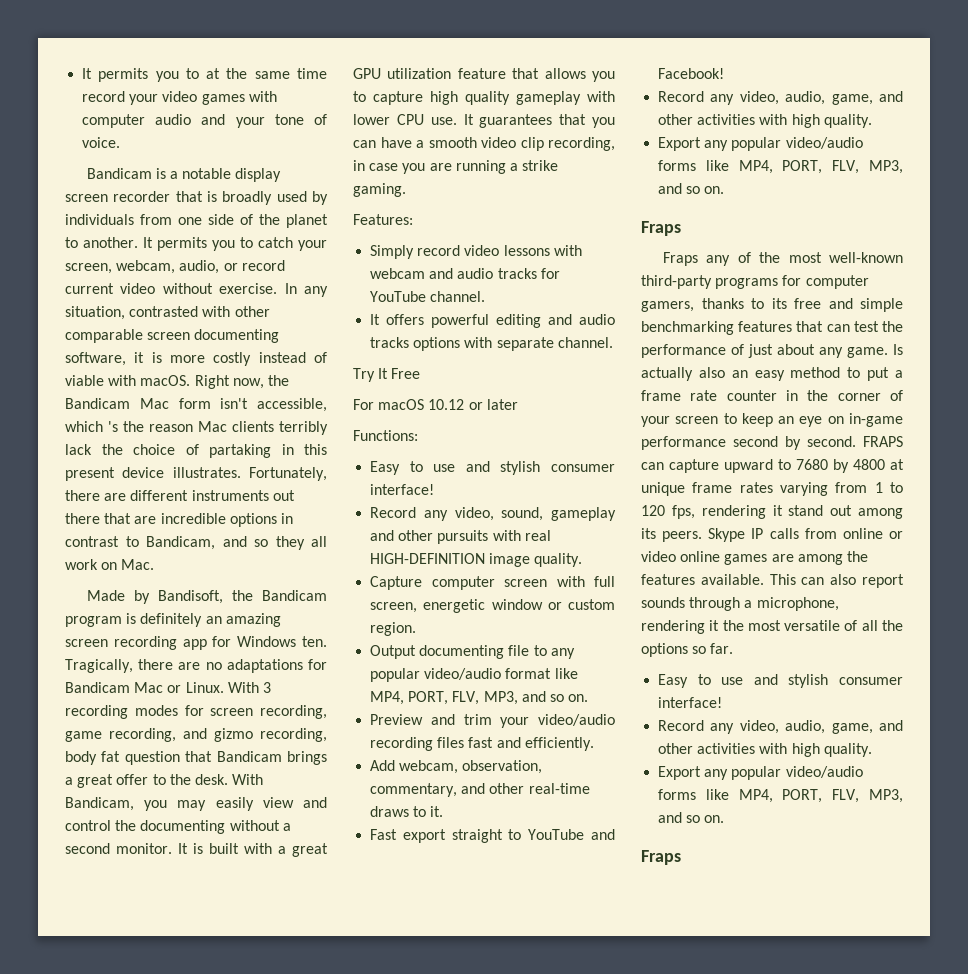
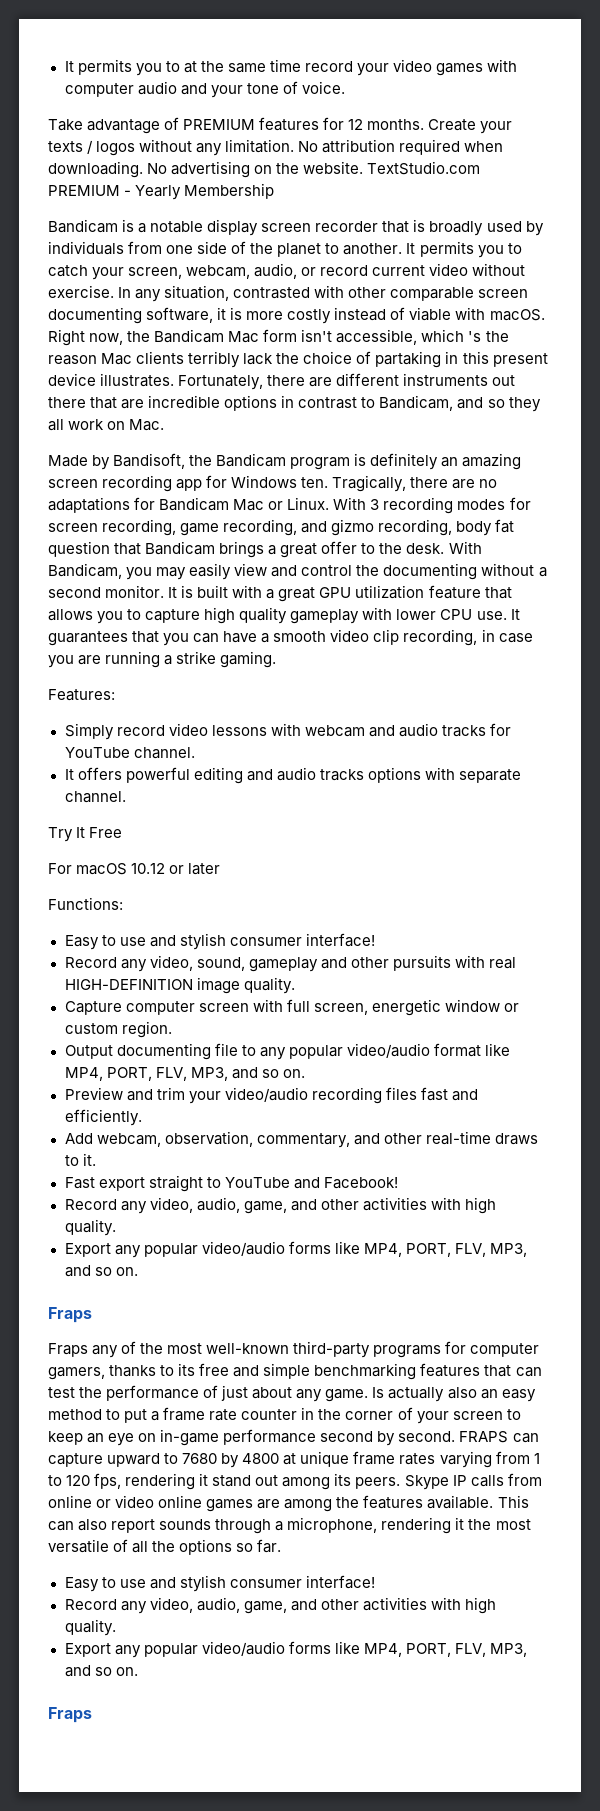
(121, 142) none -> [48,117,513,134] [48,139,504,156] [48,161,481,178] [48,183,275,200] // Take advantage of PREMIUM features for 12 months. Create your texts / logos without any limitation. No attribution required when downloading. No advertising on the website. TextStudio.com PREMIUM - Yearly Membership

